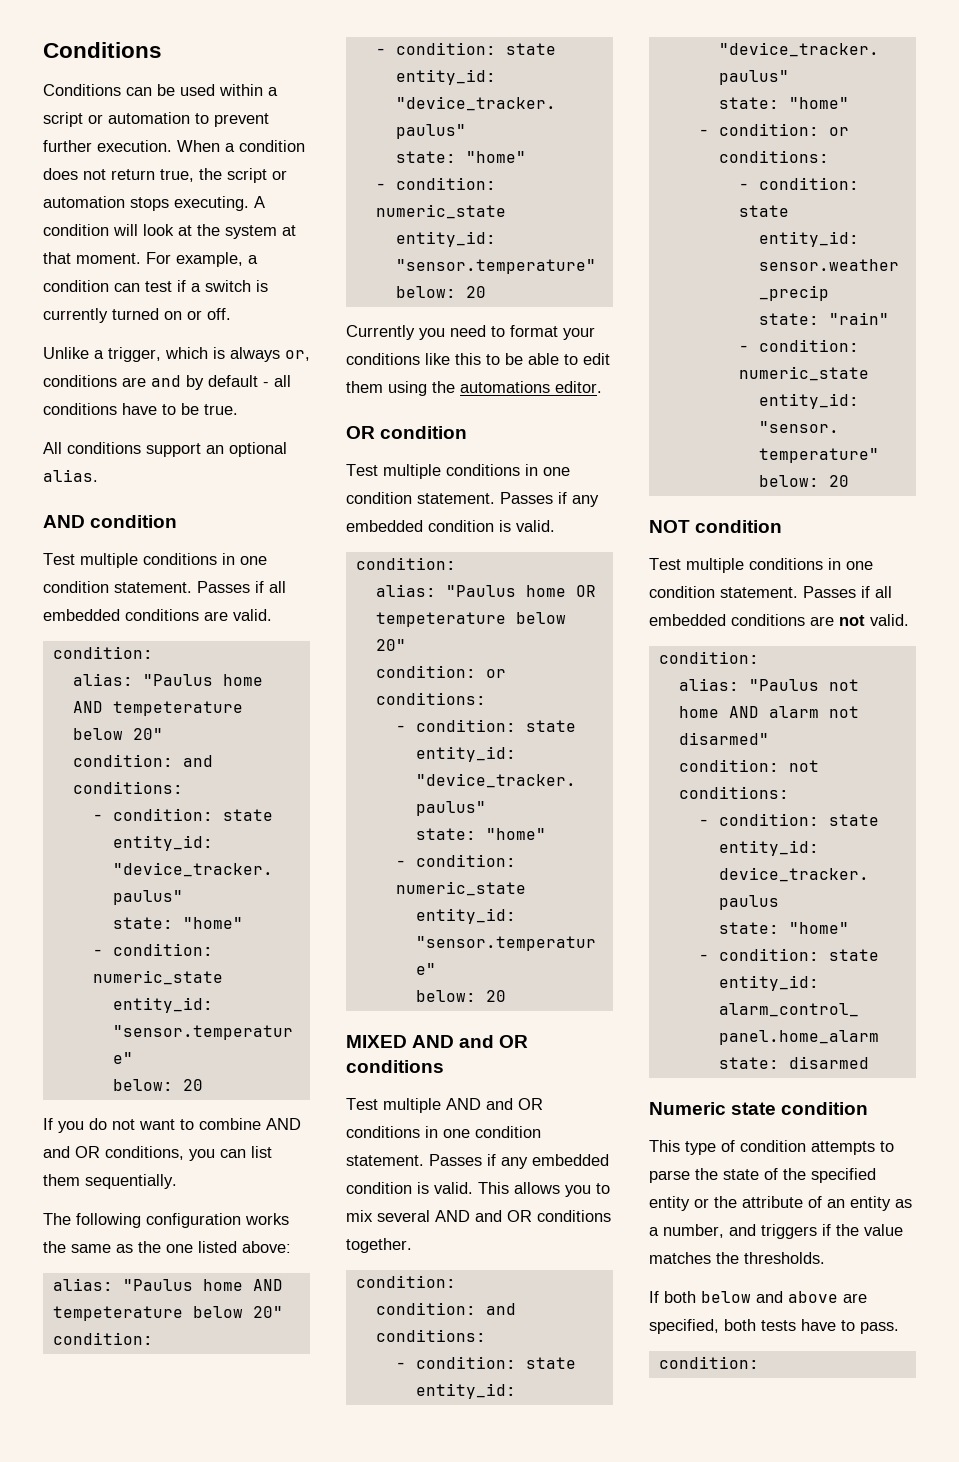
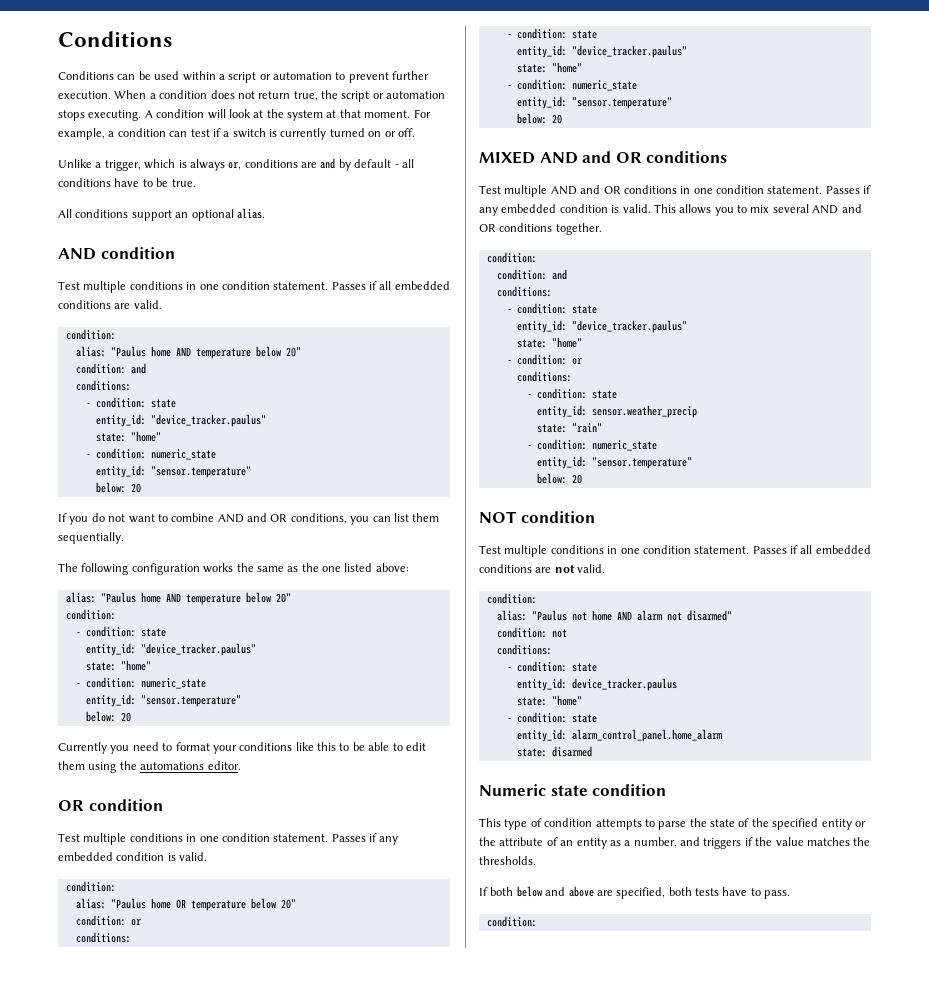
[112,701,243,716] tempeterature -> [195,348,251,359] temperature
[52,1306,183,1321] tempeterature -> [185,594,241,605] temperature
[375,612,506,627] tempeterature -> [190,900,246,911] temperature

